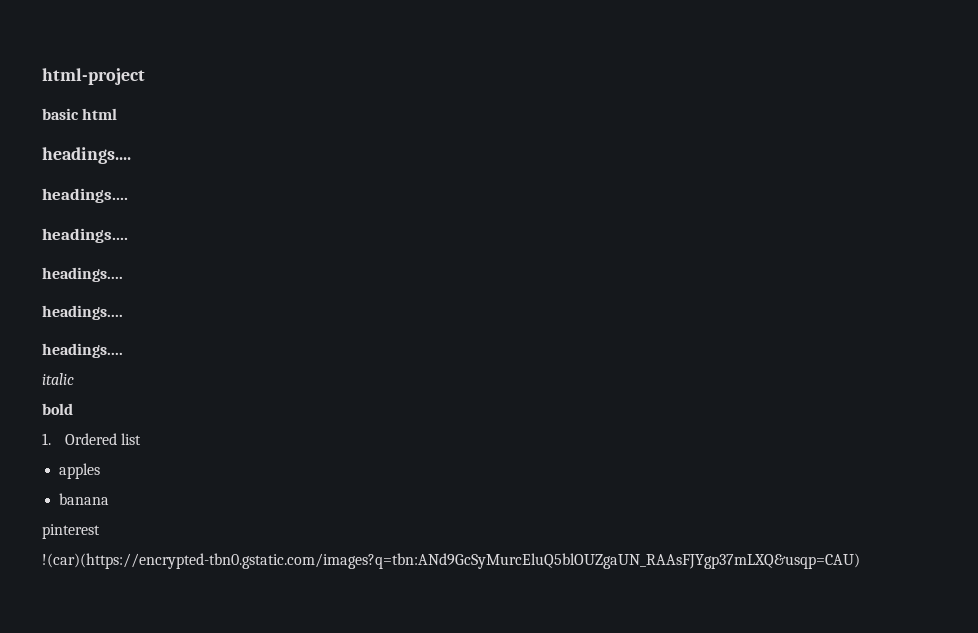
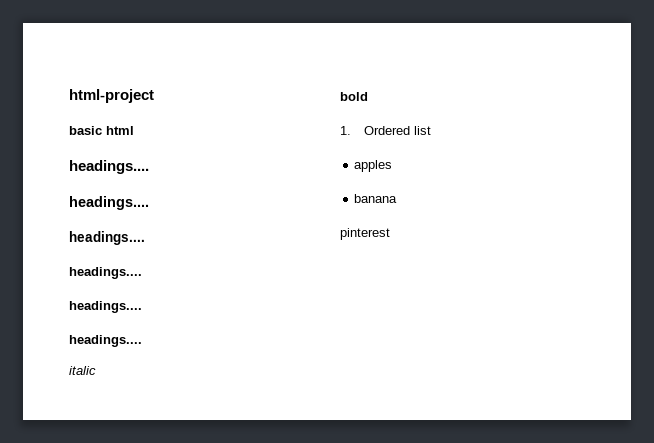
[42,553,860,569] // !(car)(https://encrypted-tbn0.gstatic.com/images?q=tbn:ANd9GcSyMurcEluQ5blOUZgaUN_RAAsFJYgp37mLXQ&usqp=CAU) -> (390, 234) none

